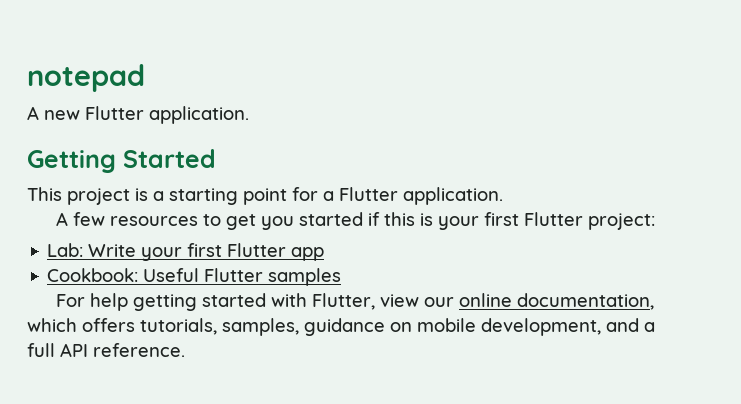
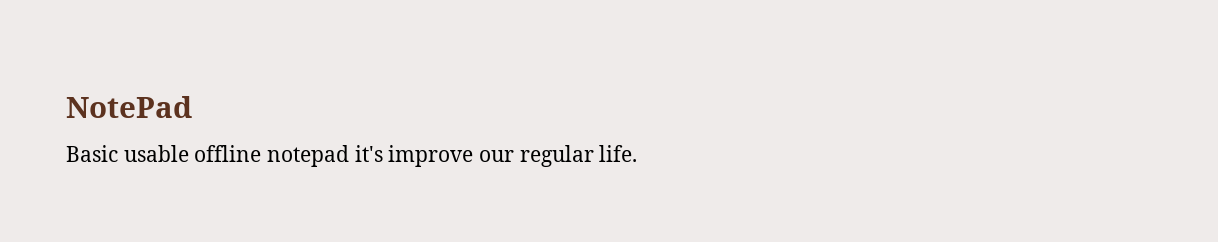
[27,64,145,92] [27,106,249,124] [27,149,216,173] [27,187,503,205] [56,212,656,230] [47,243,325,261] [47,268,342,286] [56,293,655,311] [27,318,655,336] [27,343,185,357] notepad // A new Flutter application. // Getting Started // This project is a starting point for a Flutter application. // A few resources to get you started if this is your first Flutter project: // Lab: Write your first Flutter app // Cookbook: Useful Flutter samples // For help getting started with Flutter, view our online documentation, which offers tutorials, samples, guidance on mobile development, and a full API reference. -> [66,96,192,118] [66,145,638,167] NotePad // Basic usable offline notepad it's improve our regular life.

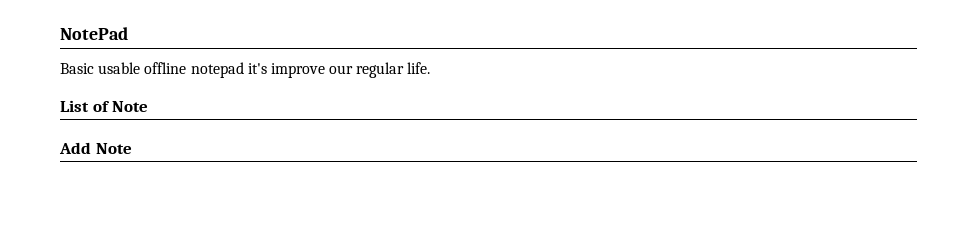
(638, 153) none -> [60,100,149,112] [59,142,132,154] // List of Note // Add Note

